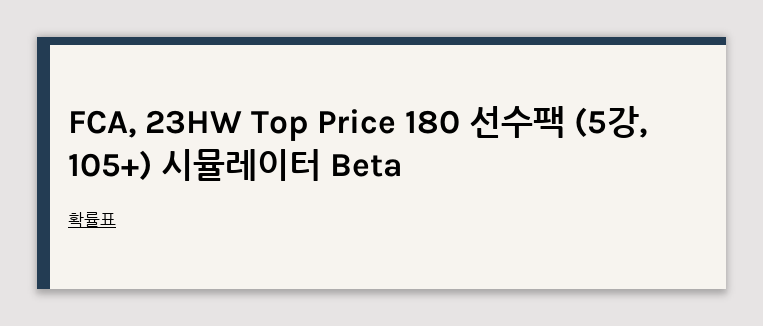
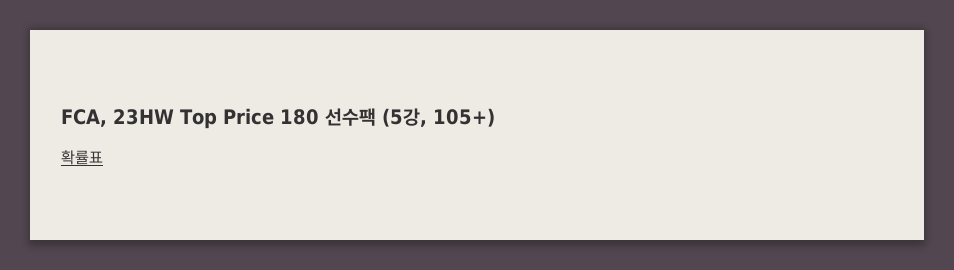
[161,149,404,181] 시뮬레이터 Beta -> (495, 117) none

